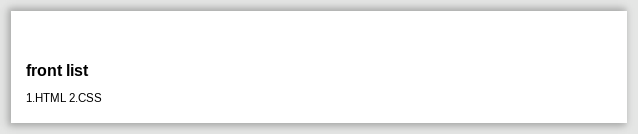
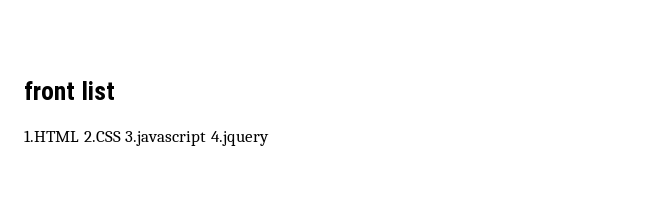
(103, 97) none -> [125,131,269,146] 3.javascript 4.jquery

